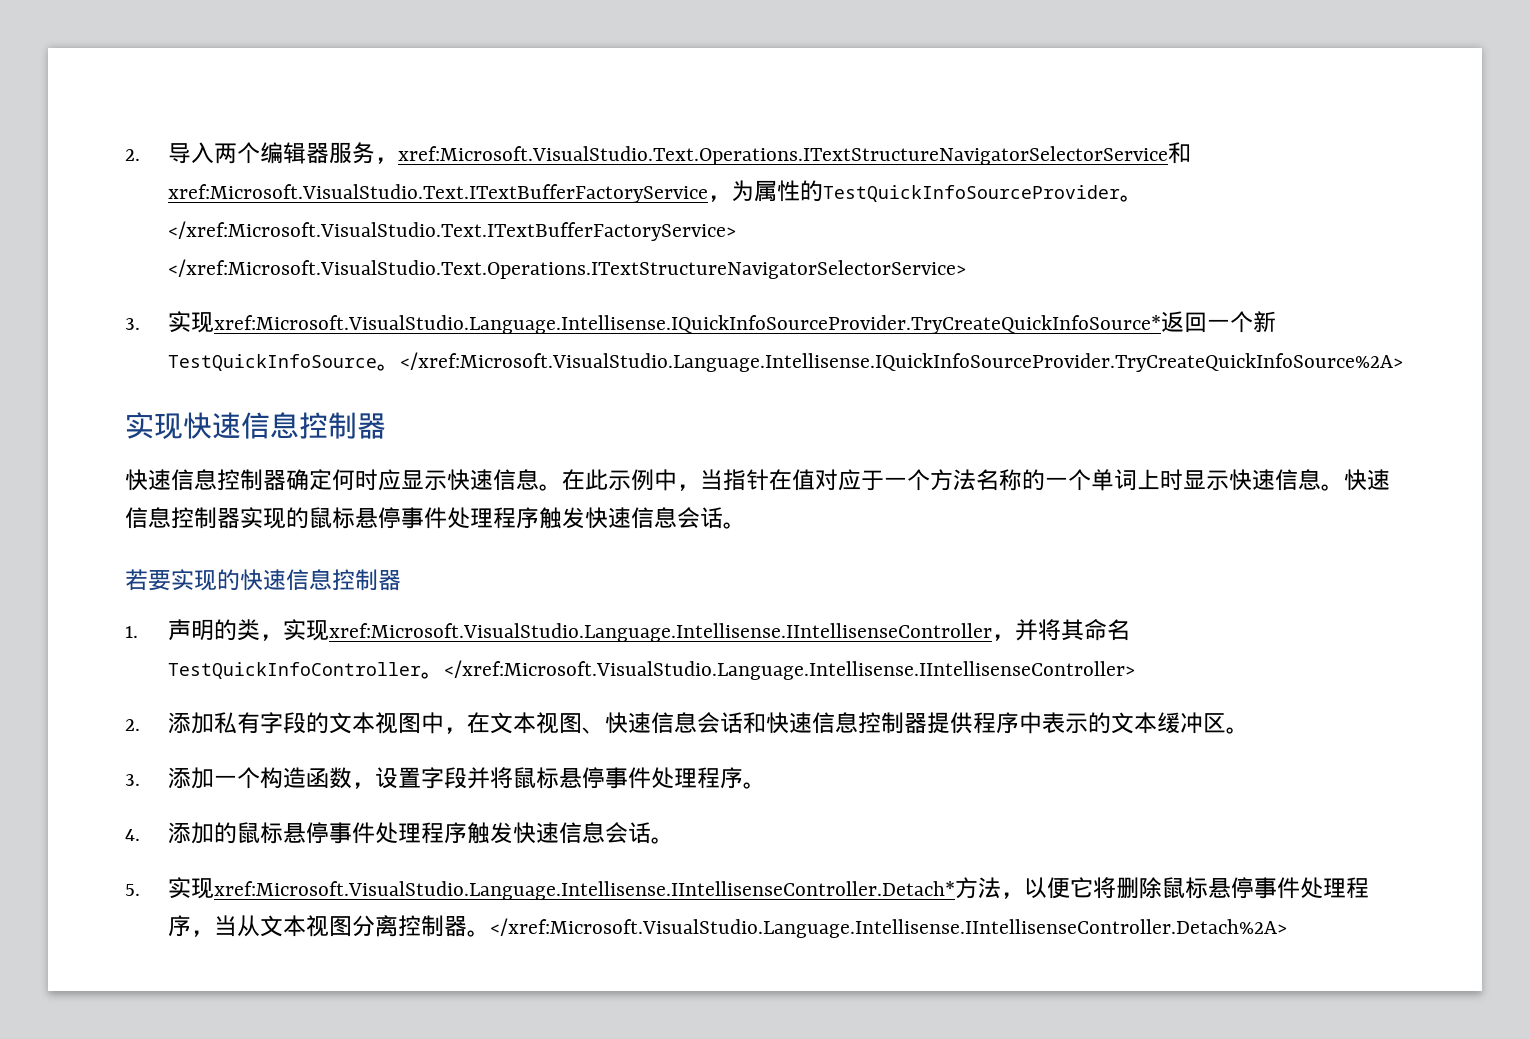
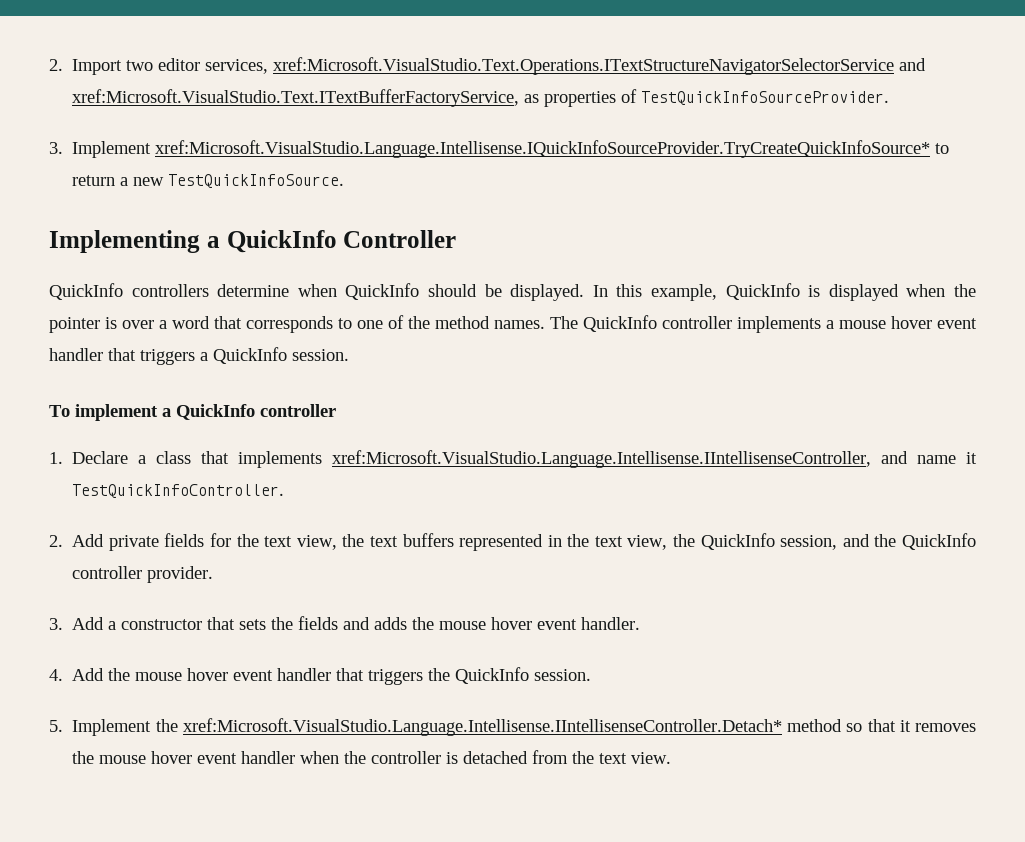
[125,142,1192,165] [168,180,1144,203] [168,221,737,241] [168,259,967,279] [125,311,1277,334] [168,352,1404,372] [125,412,386,439] [125,469,1390,491] [125,507,746,529] [125,569,401,591] [125,619,1131,642] [168,660,1136,680] [125,712,1250,734] [125,767,767,789] [125,822,675,844] [125,877,1370,900] [168,915,1288,938] 2.导入两个编辑器服务，xref:Microsoft.VisualStudio.Text.Operations.ITextStructureNavigatorSelectorService和xref:Microsoft.VisualStudio.Text.ITextBufferFactoryService，为属性的TestQuickInfoSourceProvider。</xref:Microsoft.VisualStudio.Text.ITextBufferFactoryService> </xref:Microsoft.VisualStudio.Text.Operations.ITextStructureNavigatorSelectorService> // 3.实现xref:Microsoft.VisualStudio.Language.Intellisense.IQuickInfoSourceProvider.TryCreateQuickInfoSource*返回一个新TestQuickInfoSource。</xref:Microsoft.VisualStudio.Language.Intellisense.IQuickInfoSourceProvider.TryCreateQuickInfoSource%2A> // 实现快速信息控制器 // 快速信息控制器确定何时应显示快速信息。在此示例中，当指针在值对应于一个方法名称的一个单词上时显示快速信息。快速信息控制器实现的鼠标悬停事件处理程序触发快速信息会话。 // 若要实现的快速信息控制器 // 1.声明的类，实现xref:Microsoft.VisualStudio.Language.Intellisense.IIntellisenseController，并将其命名TestQuickInfoController。</xref:Microsoft.VisualStudio.Language.Intellisense.IIntellisenseController> // 2.添加私有字段的文本视图中，在文本视图、快速信息会话和快速信息控制器提供程序中表示的文本缓冲区。 // 3.添加一个构造函数，设置字段并将鼠标悬停事件处理程序。 // 4.添加的鼠标悬停事件处理程序触发快速信息会话。 // 5.实现xref:Microsoft.VisualStudio.Language.Intellisense.IIntellisenseController.Detach*方法，以便它将删除鼠标悬停事件处理程序，当从文本视图分离控制器。</xref:Microsoft.VisualStudio.Language.Intellisense.IIntellisenseController.Detach%2A> -> [49,57,927,75] [72,89,890,107] [49,140,950,158] [72,174,345,188] [49,230,457,253] [49,283,977,301] [49,315,977,333] [49,347,349,365] [49,404,336,421] [49,450,977,468] [72,484,285,498] [49,533,976,551] [72,566,214,583] [49,616,641,630] [49,667,592,685] [49,718,976,736] [72,750,672,764] 2. Import two editor services, xref:Microsoft.VisualStudio.Text.Operations.ITextStructureNavigatorSelectorService and xref:Microsoft.VisualStudio.Text.ITextBufferFactoryService, as properties of TestQuickInfoSourceProvider. // 3. Implement xref:Microsoft.VisualStudio.Language.Intellisense.IQuickInfoSourceProvider.TryCreateQuickInfoSource* to return a new TestQuickInfoSource. // Implementing a QuickInfo Controller // QuickInfo controllers determine when QuickInfo should be displayed. In this example, QuickInfo is displayed when the pointer is over a word that corresponds to one of the method names. The QuickInfo controller implements a mouse hover event handler that triggers a QuickInfo session. // To implement a QuickInfo controller // 1. Declare a class that implements xref:Microsoft.VisualStudio.Language.Intellisense.IIntellisenseController, and name it TestQuickInfoController. // 2. Add private fields for the text view, the text buffers represented in the text view, the QuickInfo session, and the QuickInfo controller provider. // 3. Add a constructor that sets the fields and adds the mouse hover event handler. // 4. Add the mouse hover event handler that triggers the QuickInfo session. // 5. Implement the xref:Microsoft.VisualStudio.Language.Intellisense.IIntellisenseController.Detach* method so that it removes the mouse hover event handler when the controller is detached from the text view.

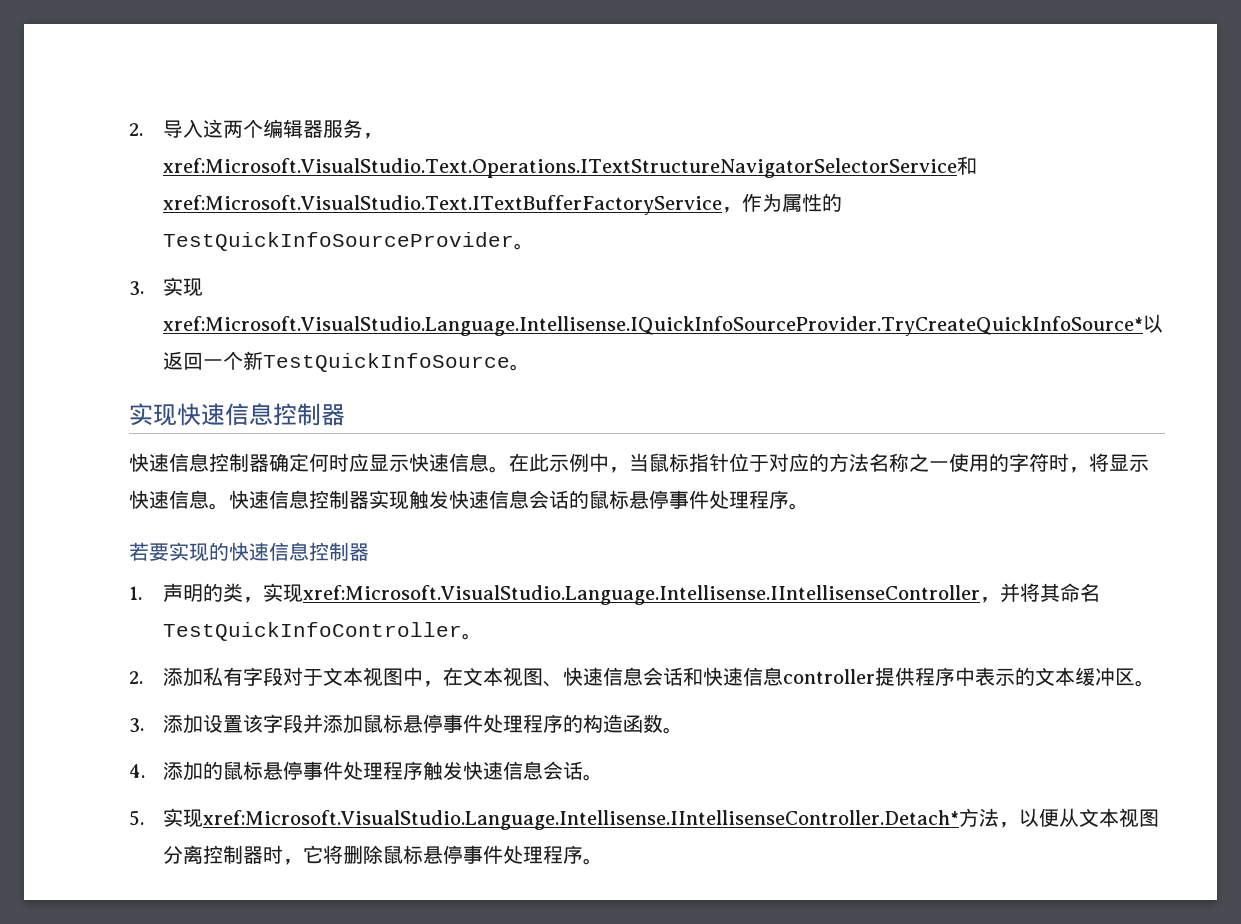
[49,57,927,75] [72,89,890,107] [49,140,950,158] [72,174,345,188] [49,230,457,253] [49,283,977,301] [49,315,977,333] [49,347,349,365] [49,404,336,421] [49,450,977,468] [72,484,285,498] [49,533,976,551] [72,566,214,583] [49,616,641,630] [49,667,592,685] [49,718,976,736] [72,750,672,764] 2. Import two editor services, xref:Microsoft.VisualStudio.Text.Operations.ITextStructureNavigatorSelectorService and xref:Microsoft.VisualStudio.Text.ITextBufferFactoryService, as properties of TestQuickInfoSourceProvider. // 3. Implement xref:Microsoft.VisualStudio.Language.Intellisense.IQuickInfoSourceProvider.TryCreateQuickInfoSource* to return a new TestQuickInfoSource. // Implementing a QuickInfo Controller // QuickInfo controllers determine when QuickInfo should be displayed. In this example, QuickInfo is displayed when the pointer is over a word that corresponds to one of the method names. The QuickInfo controller implements a mouse hover event handler that triggers a QuickInfo session. // To implement a QuickInfo controller // 1. Declare a class that implements xref:Microsoft.VisualStudio.Language.Intellisense.IIntellisenseController, and name it TestQuickInfoController. // 2. Add private fields for the text view, the text buffers represented in the text view, the QuickInfo session, and the QuickInfo controller provider. // 3. Add a constructor that sets the fields and adds the mouse hover event handler. // 4. Add the mouse hover event handler that triggers the QuickInfo session. // 5. Implement the xref:Microsoft.VisualStudio.Language.Intellisense.IIntellisenseController.Detach* method so that it removes the mouse hover event handler when the controller is detached from the text view. -> [129,119,383,139] [162,156,977,178] [162,193,842,215] [162,232,534,251] [129,277,203,297] [162,314,1163,336] [162,351,530,372] [129,403,345,426] [129,453,1149,473] [129,490,809,510] [129,542,369,562] [129,583,1100,605] [162,622,482,641] [129,667,1155,687] [129,714,683,734] [129,761,603,781] [129,808,1159,830] [162,845,603,865] 2.导入这两个编辑器服务，xref:Microsoft.VisualStudio.Text.Operations.ITextStructureNavigatorSelectorService和xref:Microsoft.VisualStudio.Text.ITextBufferFactoryService，作为属性的TestQuickInfoSourceProvider。 // 3.实现xref:Microsoft.VisualStudio.Language.Intellisense.IQuickInfoSourceProvider.TryCreateQuickInfoSource*以返回一个新TestQuickInfoSource。 // 实现快速信息控制器 // 快速信息控制器确定何时应显示快速信息。在此示例中，当鼠标指针位于对应的方法名称之一使用的字符时，将显示快速信息。快速信息控制器实现触发快速信息会话的鼠标悬停事件处理程序。 // 若要实现的快速信息控制器 // 1.声明的类，实现xref:Microsoft.VisualStudio.Language.Intellisense.IIntellisenseController，并将其命名TestQuickInfoController。 // 2.添加私有字段对于文本视图中，在文本视图、快速信息会话和快速信息controller提供程序中表示的文本缓冲区。 // 3.添加设置该字段并添加鼠标悬停事件处理程序的构造函数。 // 4.添加的鼠标悬停事件处理程序触发快速信息会话。 // 5.实现xref:Microsoft.VisualStudio.Language.Intellisense.IIntellisenseController.Detach*方法，以便从文本视图分离控制器时，它将删除鼠标悬停事件处理程序。

